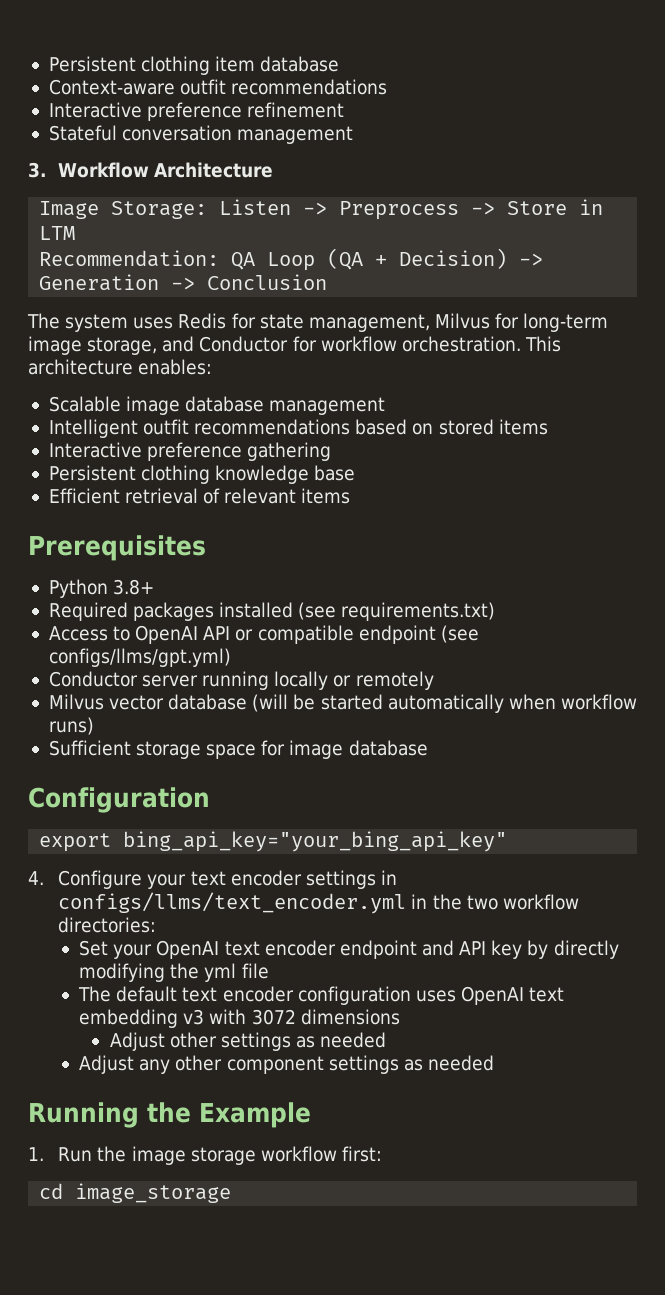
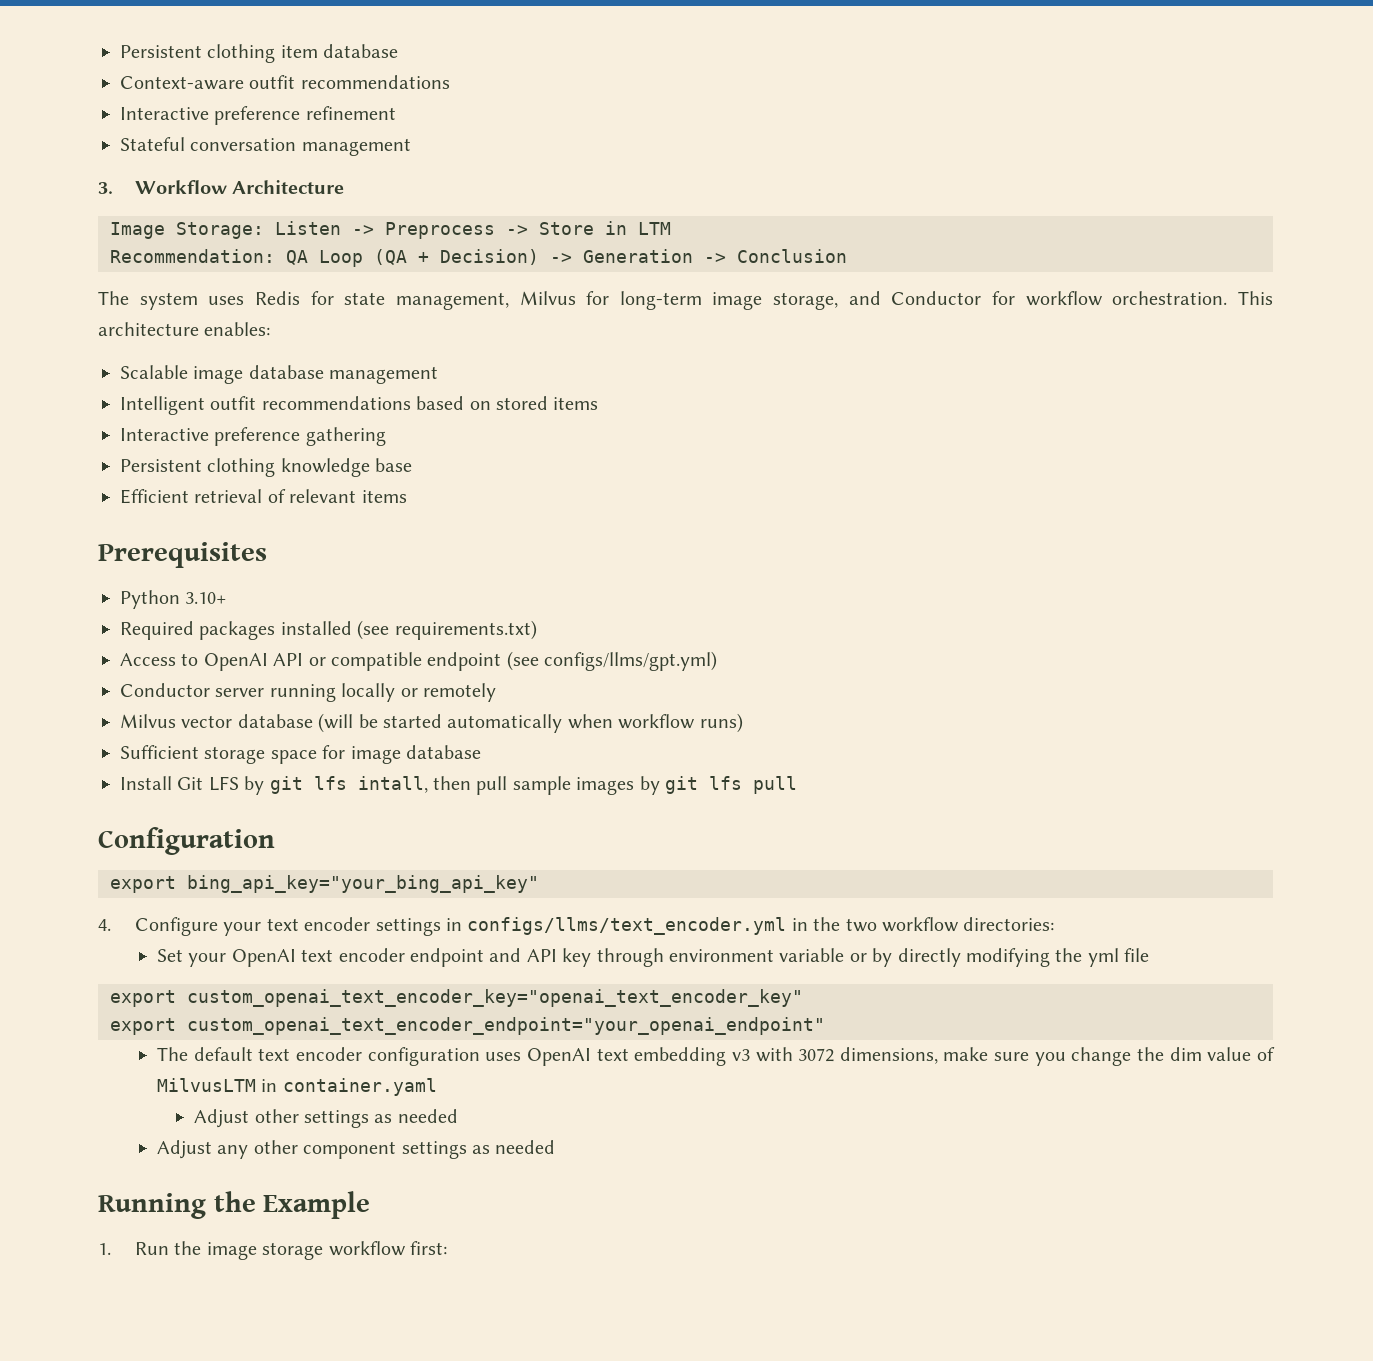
[113,579,155,595] 3.8+ -> [185,592,228,604] 3.10+
(428, 748) none -> [120,776,797,795] // Install Git LFS by git lfs intall, then pull sample images by git lfs pull
(523, 949) none -> [596,948,867,967] through environment variable or
(269, 971) none -> [110,989,803,1007] [110,1017,825,1035] // export custom_openai_text_encoder_key="openai_text_encoder_key" // export custom_openai_text_encoder_endpoint="your_openai_endpoint"
[300,1009,400,1025] dimensions -> [839,1047,1275,1066] [157,1078,437,1096] dimensions, make sure you change the dim value of MilvusLTM in container.yaml
[39,1183,232,1203] // cd image_storage -> (448, 1248) none

